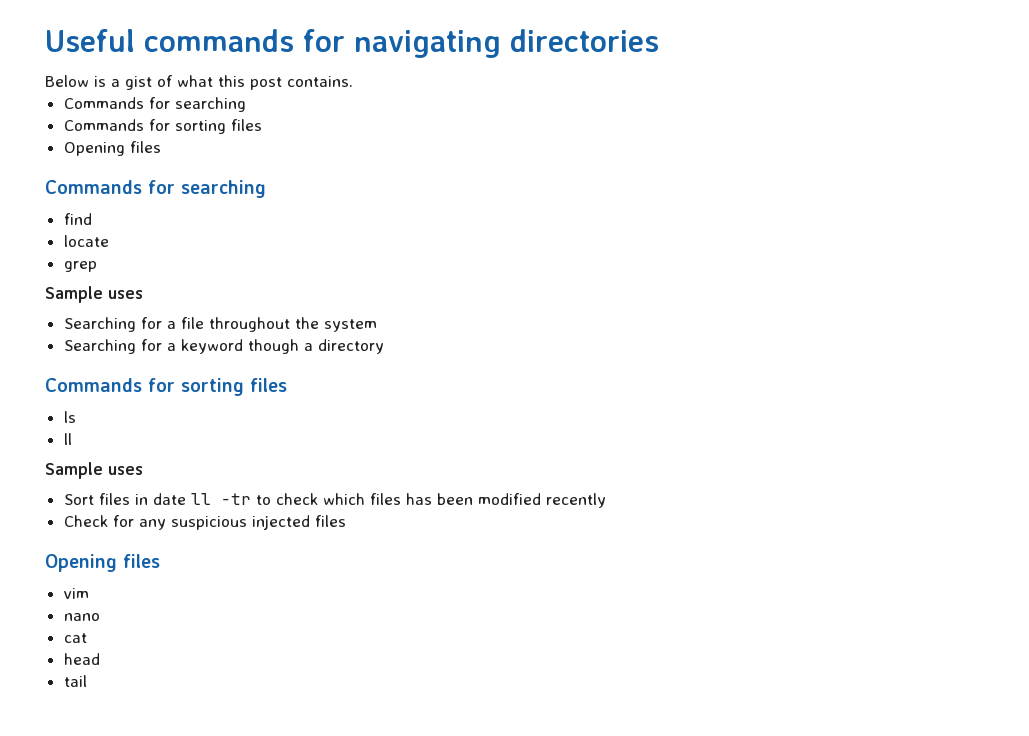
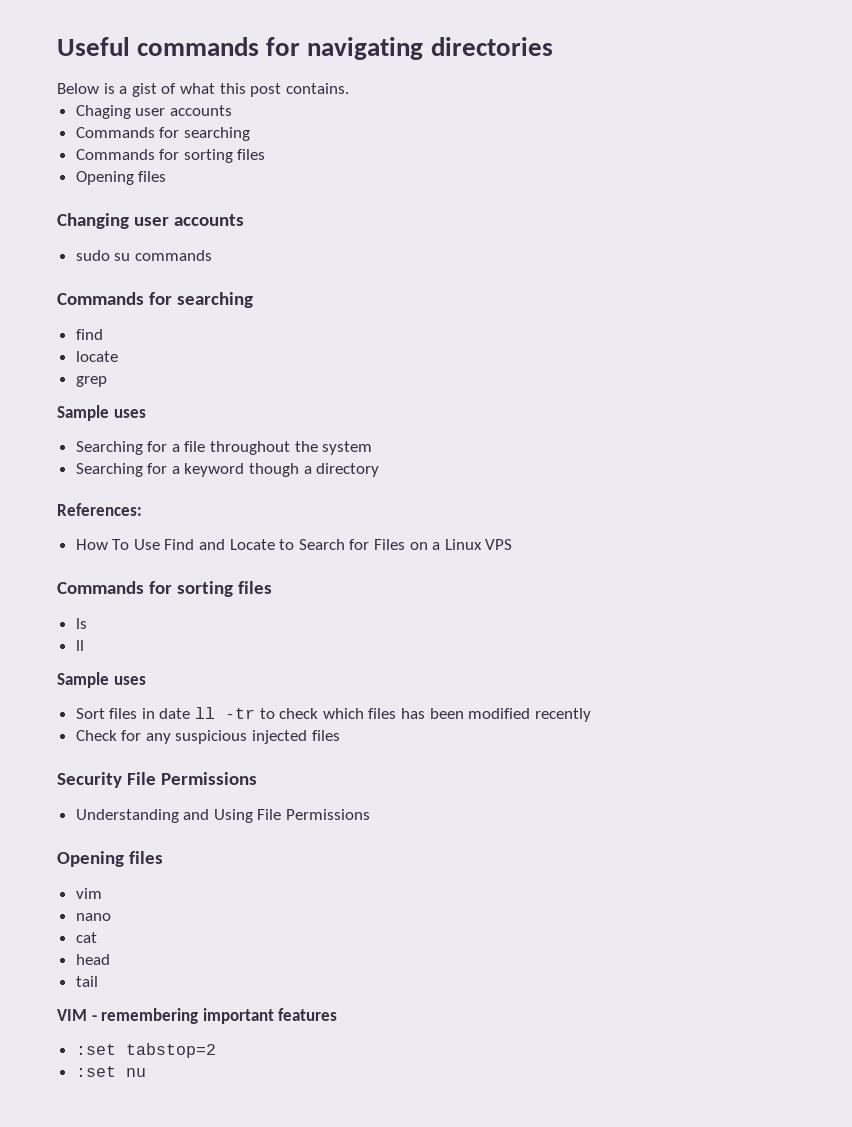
(353, 81) none -> [75,105,232,119] // Chaging user accounts
(161, 147) none -> [57,213,245,229] [75,250,212,261] // Changing user accounts // sudo su commands
(384, 346) none -> [57,503,142,516] [75,539,513,550] // References: // How To Use Find and Locate to Search for Files on a Linux VPS
(346, 521) none -> [57,772,258,788] [75,809,371,823] // Security File Permissions // Understanding and Using File Permissions
(87, 681) none -> [57,1008,338,1024] [75,1043,216,1058] [75,1066,146,1077] // VIM - remembering important features // :set tabstop=2 // :set nu

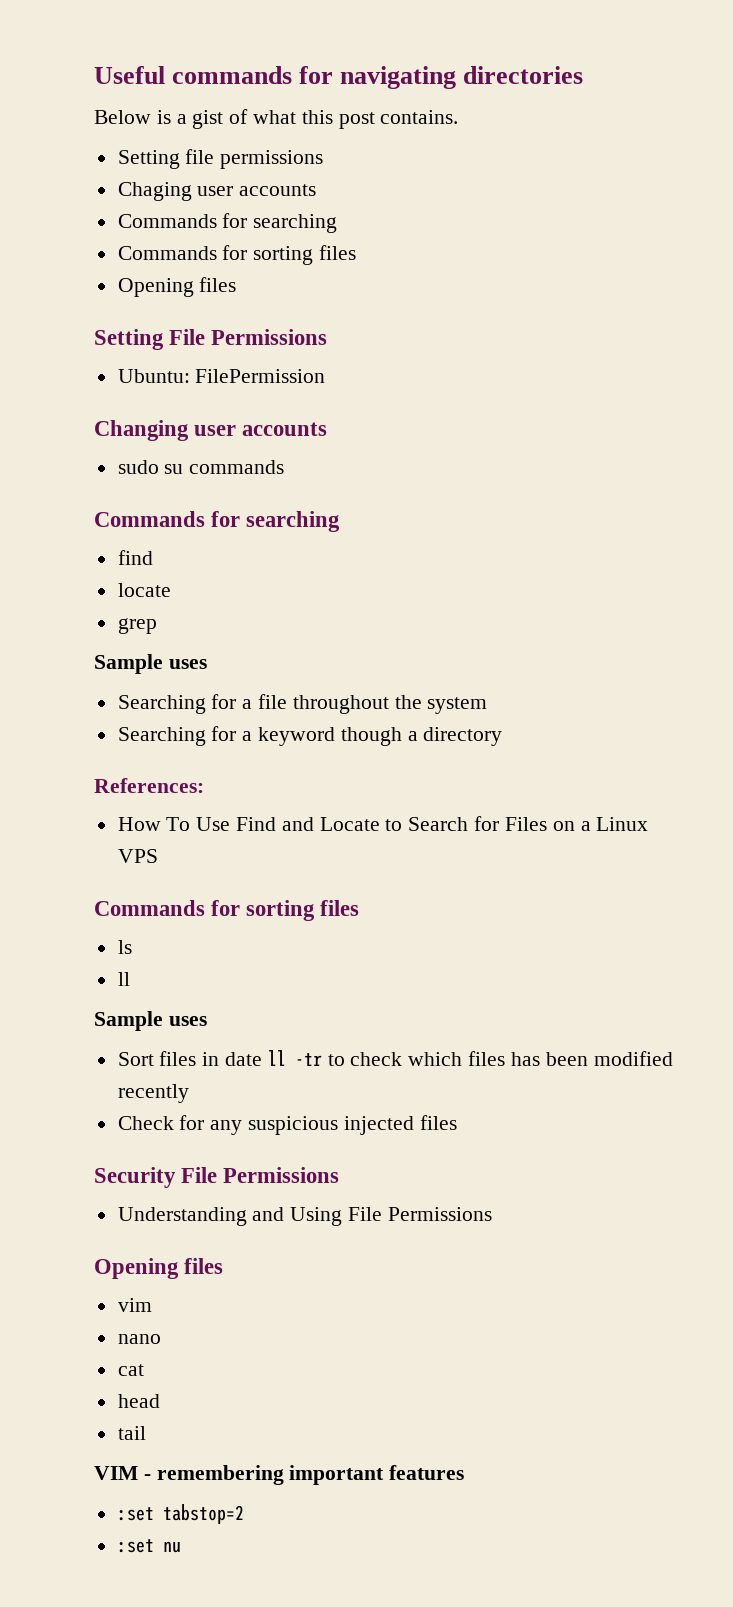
(349, 88) none -> [117,149,324,169] // Setting file permissions
(167, 176) none -> [94,329,328,350] [117,369,326,383] // Setting File Permissions // Ubuntu: FilePermission

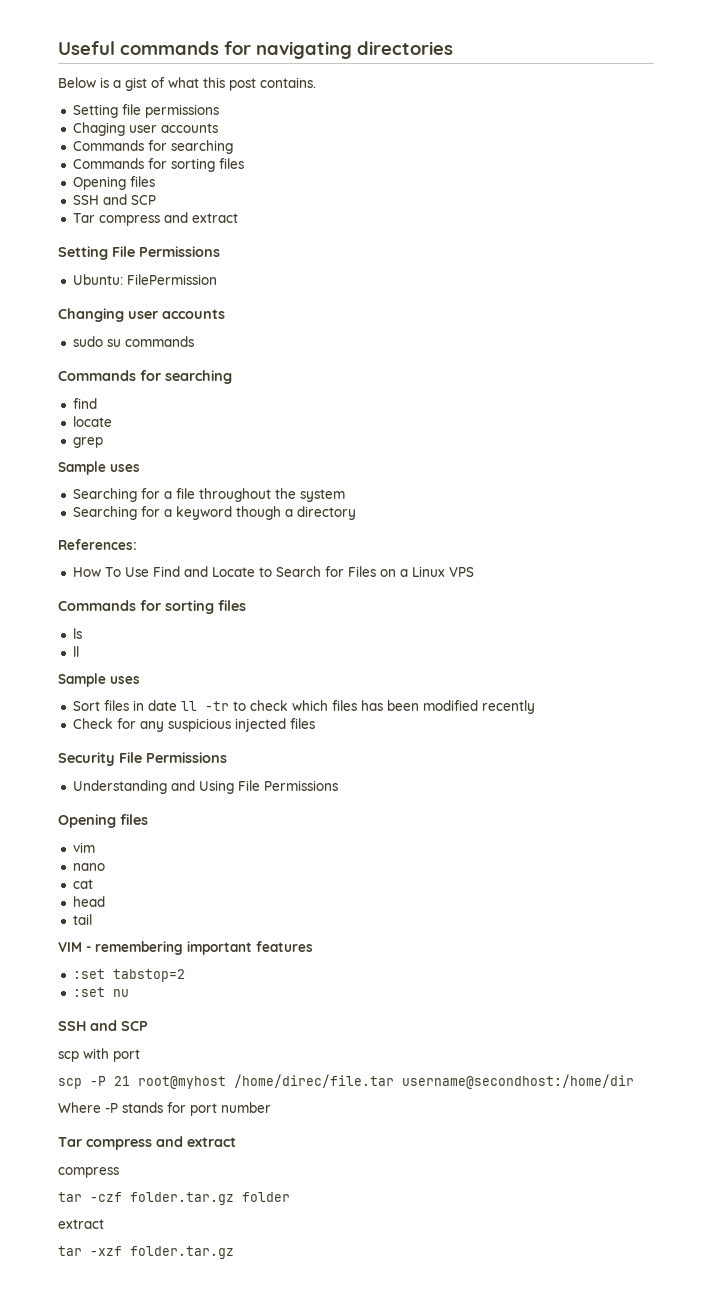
(237, 284) none -> [72,194,156,205] [72,212,238,226] // SSH and SCP // Tar compress and extract
(181, 1547) none -> [58,1020,148,1031] [58,1048,140,1062] [58,1074,634,1089] [58,1102,271,1116] [58,1136,236,1150] [58,1167,119,1178] [58,1192,290,1205] [58,1219,104,1229] [58,1246,234,1259] // SSH and SCP // scp with port // scp -P 21 root@myhost /home/direc/file.tar username@secondhost:/home/dir // Where -P stands for port number // Tar compress and extract // compress // tar -czf folder.tar.gz folder // extract // tar -xzf folder.tar.gz

